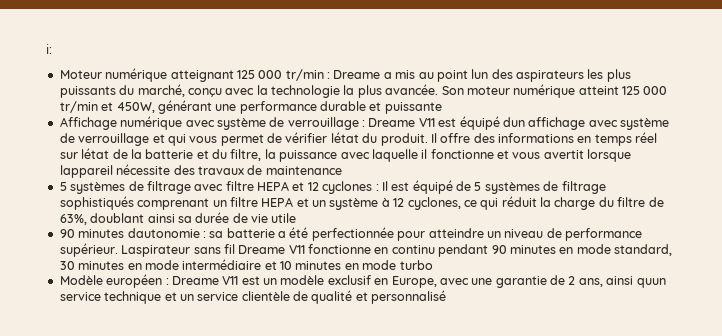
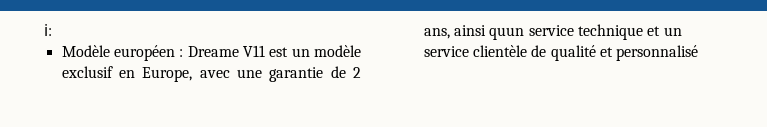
[59,68,631,82] [59,84,668,98] [59,100,442,114] [59,116,669,130] [59,132,658,146] [59,148,632,162] [59,164,342,178] [59,180,606,194] [59,196,664,210] [59,212,297,225] [59,227,642,241] [59,243,672,257] [59,259,433,270] // Moteur numérique atteignant 125 000 tr/min : Dreame a mis au point lun des aspirateurs les plus puissants du marché, conçu avec la technologie la plus avancée. Son moteur numérique atteint 125 000 tr/min et 450W, générant une performance durable et puissante // Affichage numérique avec système de verrouillage : Dreame V11 est équipé dun affichage avec système de verrouillage et qui vous permet de vérifier létat du produit. Il offre des informations en temps réel sur létat de la batterie et du filtre, la puissance avec laquelle il fonctionne et vous avertit lorsque lappareil nécessite des travaux de maintenance // 5 systèmes de filtrage avec filtre HEPA et 12 cyclones : Il est équipé de 5 systèmes de filtrage sophistiqués comprenant un filtre HEPA et un système à 12 cyclones, ce qui réduit la charge du filtre de 63%, doublant ainsi sa durée de vie utile // 90 minutes dautonomie : sa batterie a été perfectionnée pour atteindre un niveau de performance supérieur. Laspirateur sans fil Dreame V11 fonctionne en continu pendant 90 minutes en mode standard, 30 minutes en mode intermédiaire et 10 minutes en mode turbo -> (52, 30) none

